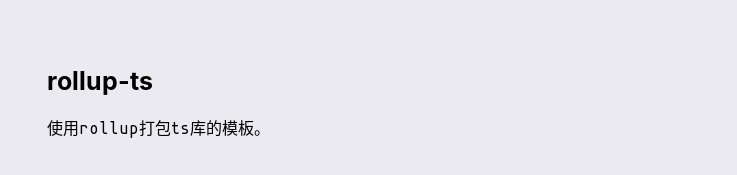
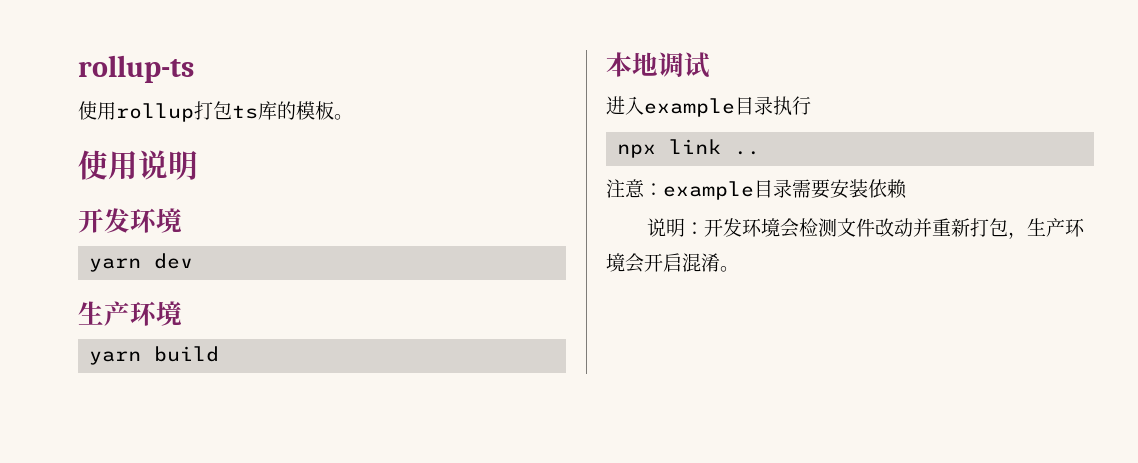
(270, 133) none -> [78,150,198,180] [78,208,182,233] [89,253,194,272] [78,301,182,326] [89,346,220,365] [606,52,710,78] [606,96,811,117] [617,139,761,158] [606,179,907,200] [647,218,1086,239] [606,253,739,273] // 使用说明 // 开发环境 // yarn dev // 生产环境 // yarn build // 本地调试 // 进入example目录执行 // npx link .. // 注意：example目录需要安装依赖 // 说明：开发环境会检测文件改动并重新打包，生产环境会开启混淆。

